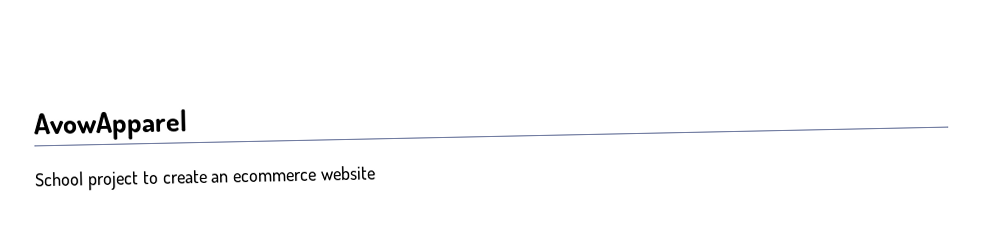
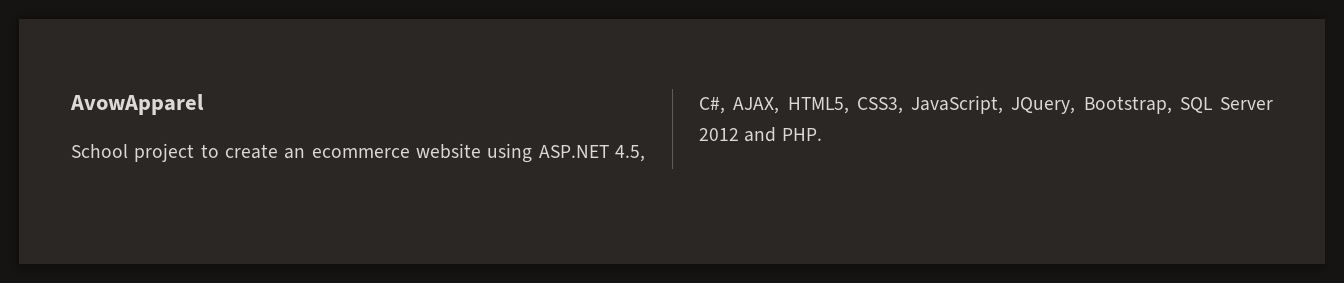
(377, 173) none -> [487,143,646,163] [699,95,1273,114] [699,127,822,142] using ASP.NET 4.5, C#, AJAX, HTML5, CSS3, JavaScript, JQuery, Bootstrap, SQL Server 2012 and PHP.

